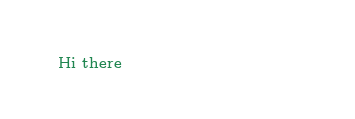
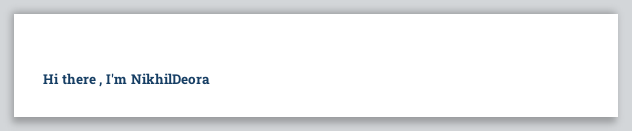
(122, 62) none -> [99,73,210,87] , I'm NikhilDeora

